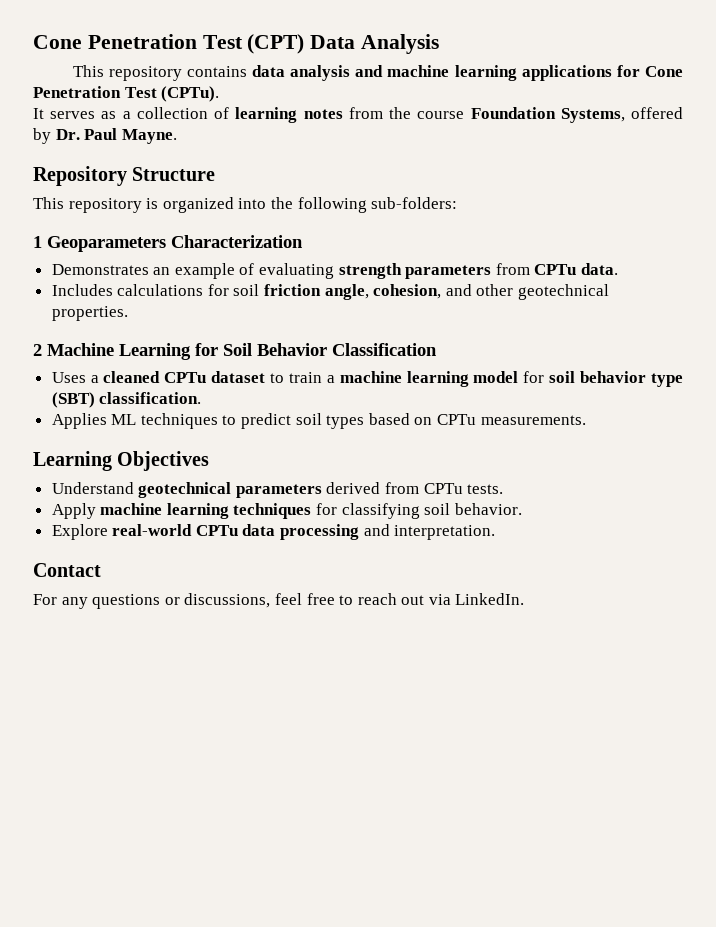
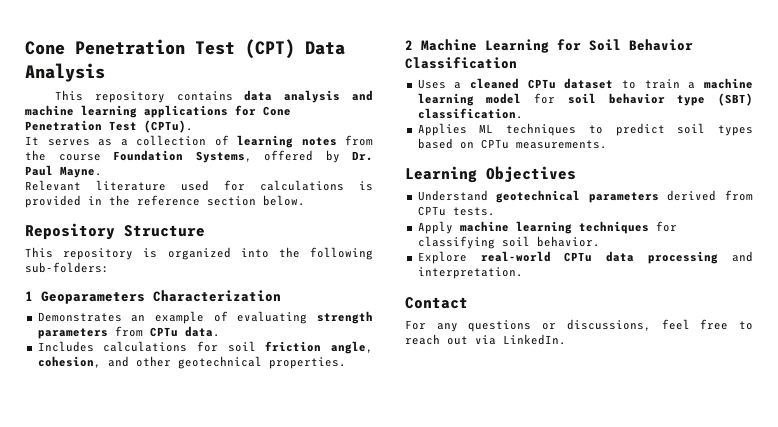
(177, 136) none -> [25,180,373,191] [25,195,305,208] // Relevant literature used for calculations is provided in the reference section below.

